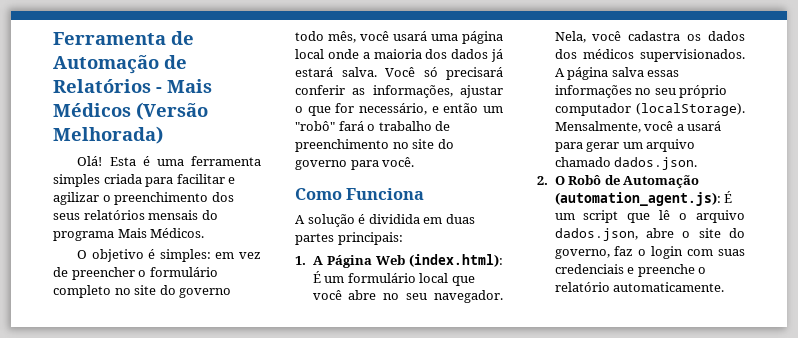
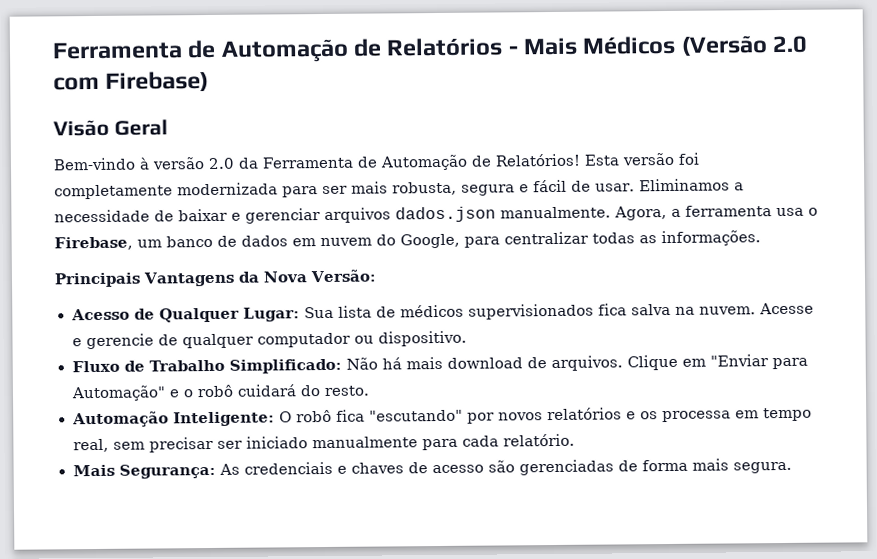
[53,126,163,144] [77,156,261,166] [53,174,236,187] [53,192,234,205] [53,210,218,220] [53,228,205,241] [77,249,261,262] [53,267,218,280] [53,285,232,298] [295,31,503,44] [295,49,503,62] [295,67,503,80] [295,85,503,98] [295,103,503,116] [295,121,451,131] [295,139,454,152] [295,157,415,170] [295,188,425,200] [295,214,475,227] [295,232,403,245] [295,254,503,268] [312,271,475,286] [312,290,503,303] [554,31,745,43] [554,49,745,62] [554,67,680,80] [554,85,728,98] [554,103,745,116] [554,121,722,133] [554,139,696,152] [554,157,698,170] [537,175,700,188] [554,191,733,206] [554,210,745,223] [554,228,745,241] [554,246,745,259] [554,264,707,277] [554,282,725,292] Melhorada) // Olá! Esta é uma ferramenta simples criada para facilitar e agilizar o preenchimento dos seus relatórios mensais do programa Mais Médicos. // O objetivo é simples: em vez de preencher o formulário completo no site do governo todo mês, você usará uma página local onde a maioria dos dados já estará salva. Você só precisará conferir as informações, ajustar o que for necessário, e então um "robô" fará o trabalho de preenchimento no site do governo para você. // Como Funciona // A solução é dividida em duas partes principais: // 1. A Página Web (index.html): É um formulário local que você abre no seu navegador. Nela, você cadastra os dados dos médicos supervisionados. A página salva essas informações no seu próprio computador (localStorage). Mensalmente, você a usará para gerar um arquivo chamado dados.json. // 2. O Robô de Automação (automation_agent.js): É um script que lê o arquivo dados.json, abre o site do governo, faz o login com suas credenciais e preenche o relatório automaticamente. -> [772,35,809,54] [53,70,210,92] [53,119,168,137] [53,152,700,171] [54,178,744,200] [54,205,818,224] [54,230,761,251] [54,269,377,288] [70,302,814,323] [71,330,467,350] [71,354,809,374] [70,384,370,402] [71,407,812,428] [72,433,575,453] [72,458,792,479] 2.0 com Firebase) // Visão Geral // Bem-vindo à versão 2.0 da Ferramenta de Automação de Relatórios! Esta versão foi completamente modernizada para ser mais robusta, segura e fácil de usar. Eliminamos a necessidade de baixar e gerenciar arquivos dados.json manualmente. Agora, a ferramenta usa o Firebase, um banco de dados em nuvem do Google, para centralizar todas as informações. // Principais Vantagens da Nova Versão: // Acesso de Qualquer Lugar: Sua lista de médicos supervisionados fica salva na nuvem. Acesse e gerencie de qualquer computador ou dispositivo. // Fluxo de Trabalho Simplificado: Não há mais download de arquivos. Clique em "Enviar para Automação" e o robô cuidará do resto. // Automação Inteligente: O robô fica "escutando" por novos relatórios e os processa em tempo real, sem precisar ser iniciado manualmente para cada relatório. // Mais Segurança: As credenciais e chaves de acesso são gerenciadas de forma mais segura.

